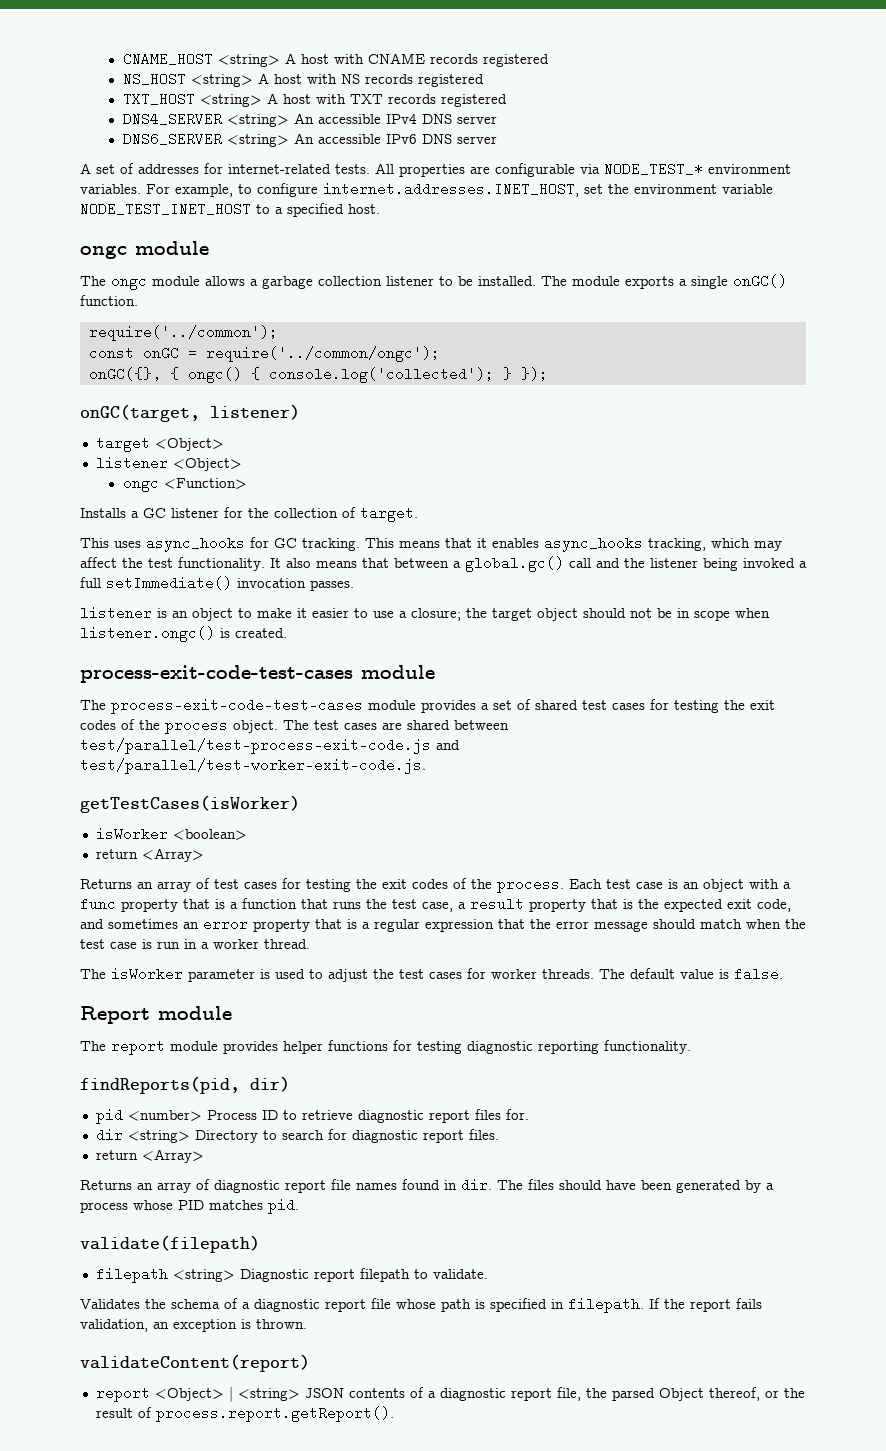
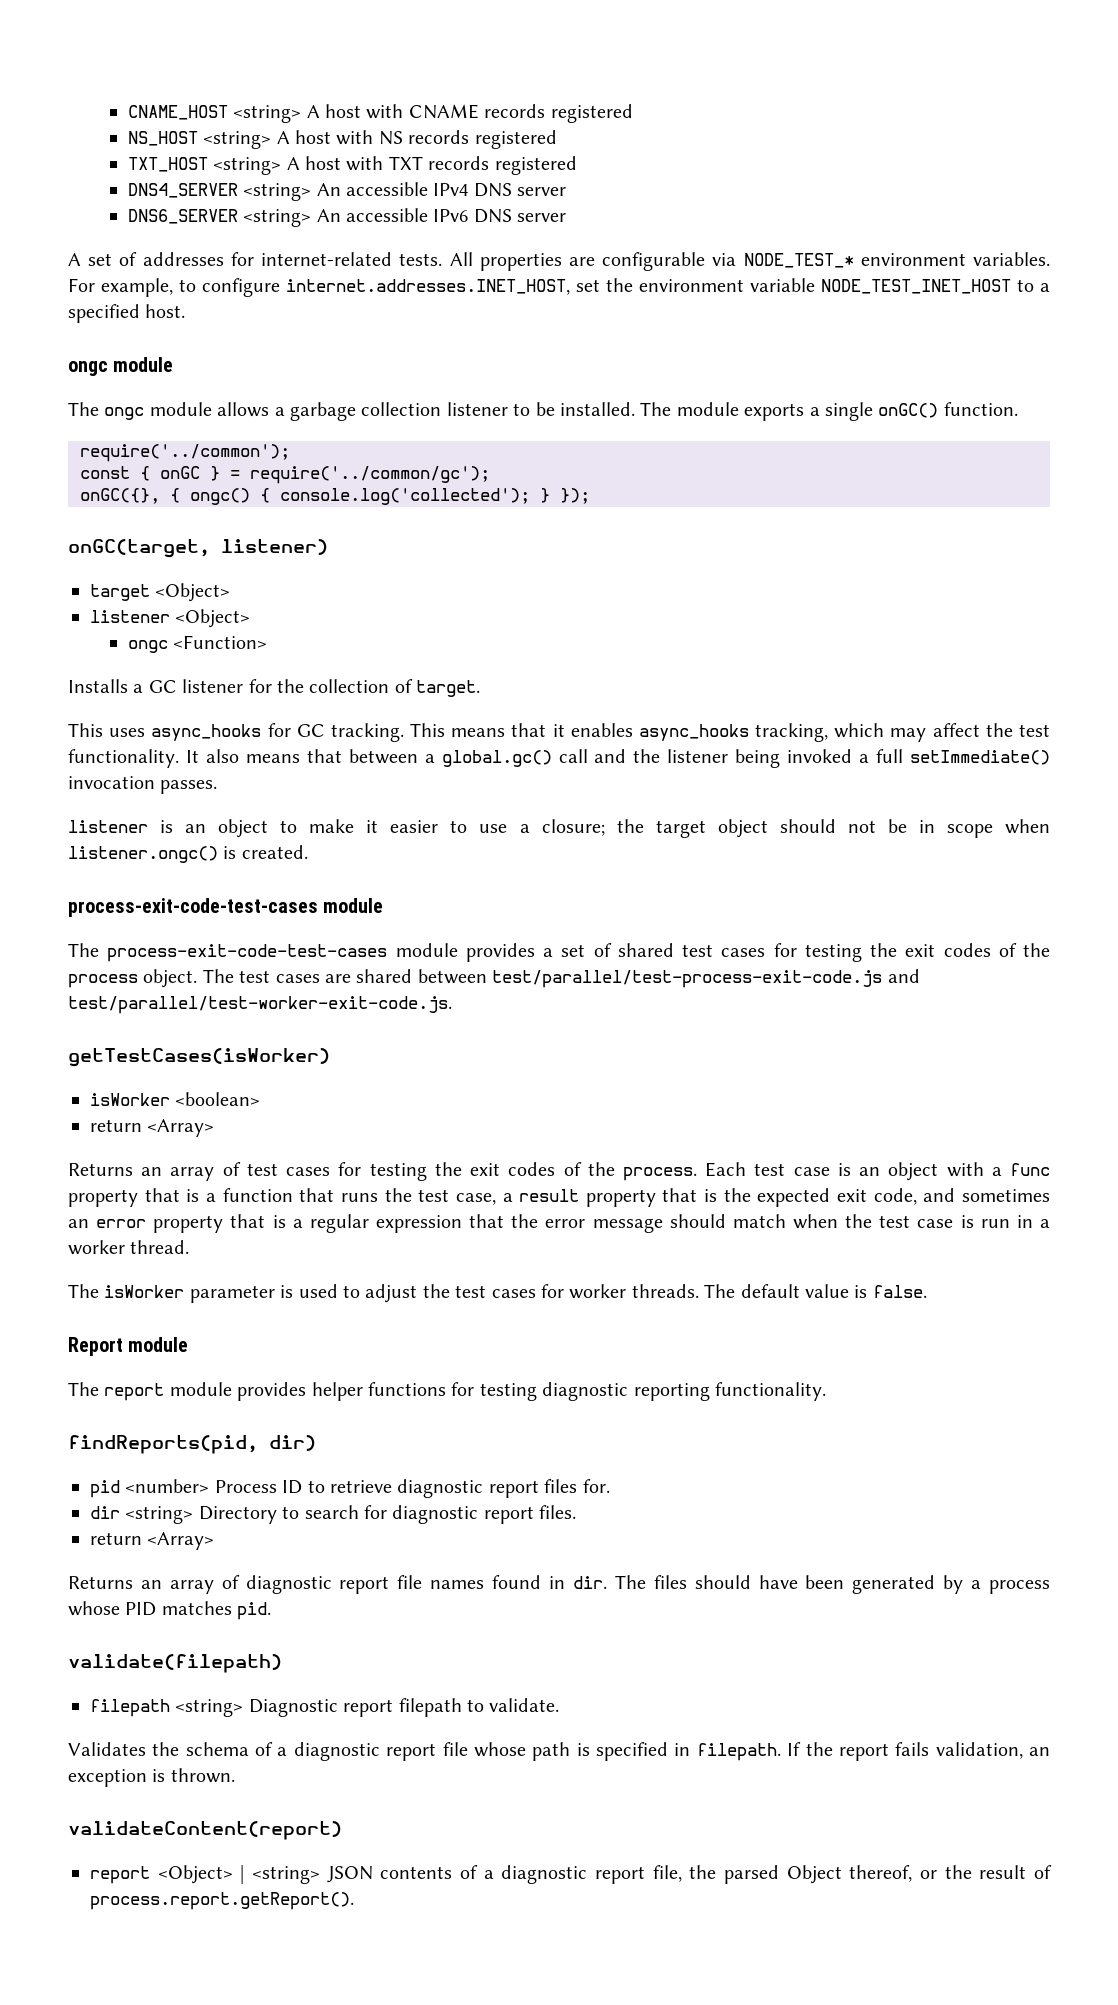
[142,346,440,362] onGC = require('../common/ongc'); -> [140,466,490,484] { onGC } = require('../common/gc');

